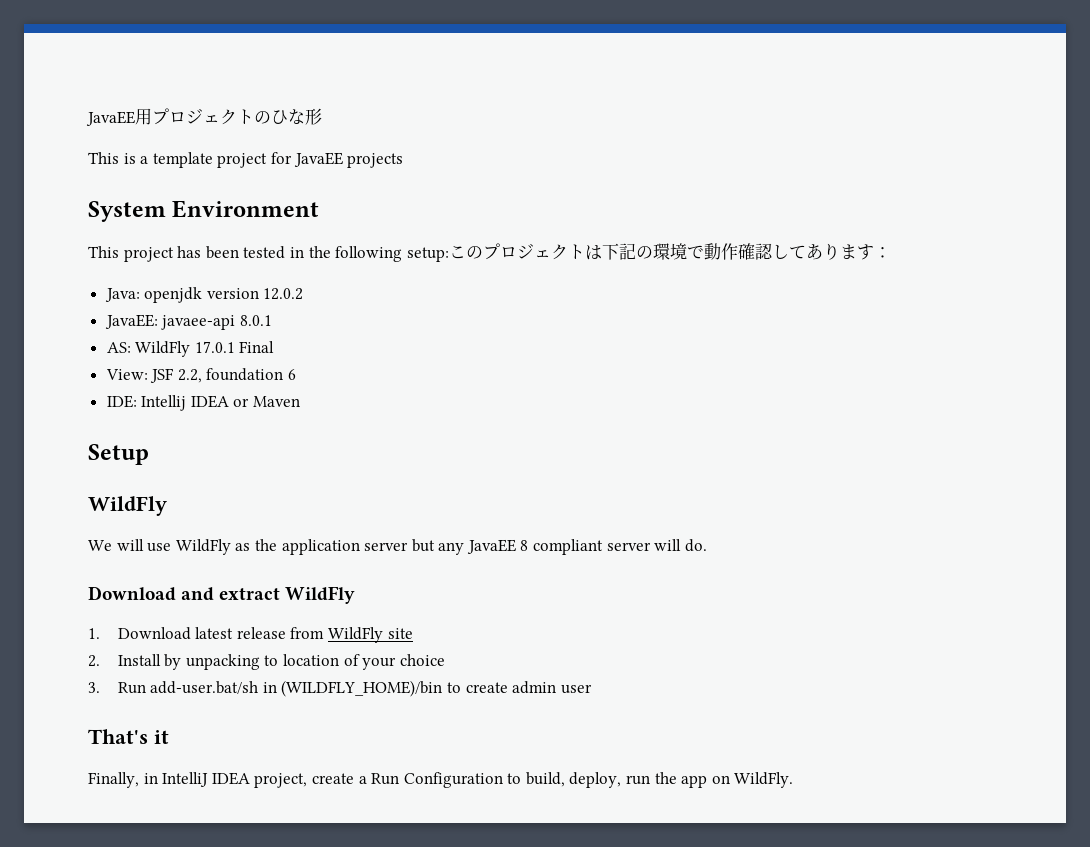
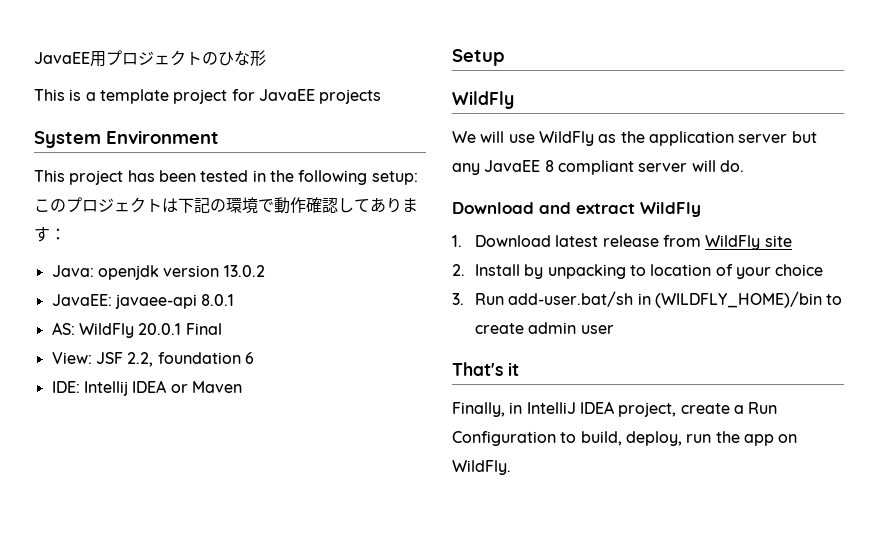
[263,288,304,300] 12.0.2 -> [223,265,265,277] 13.0.2
[194,341,235,353] 17.0.1 -> [138,323,182,335] 20.0.1

